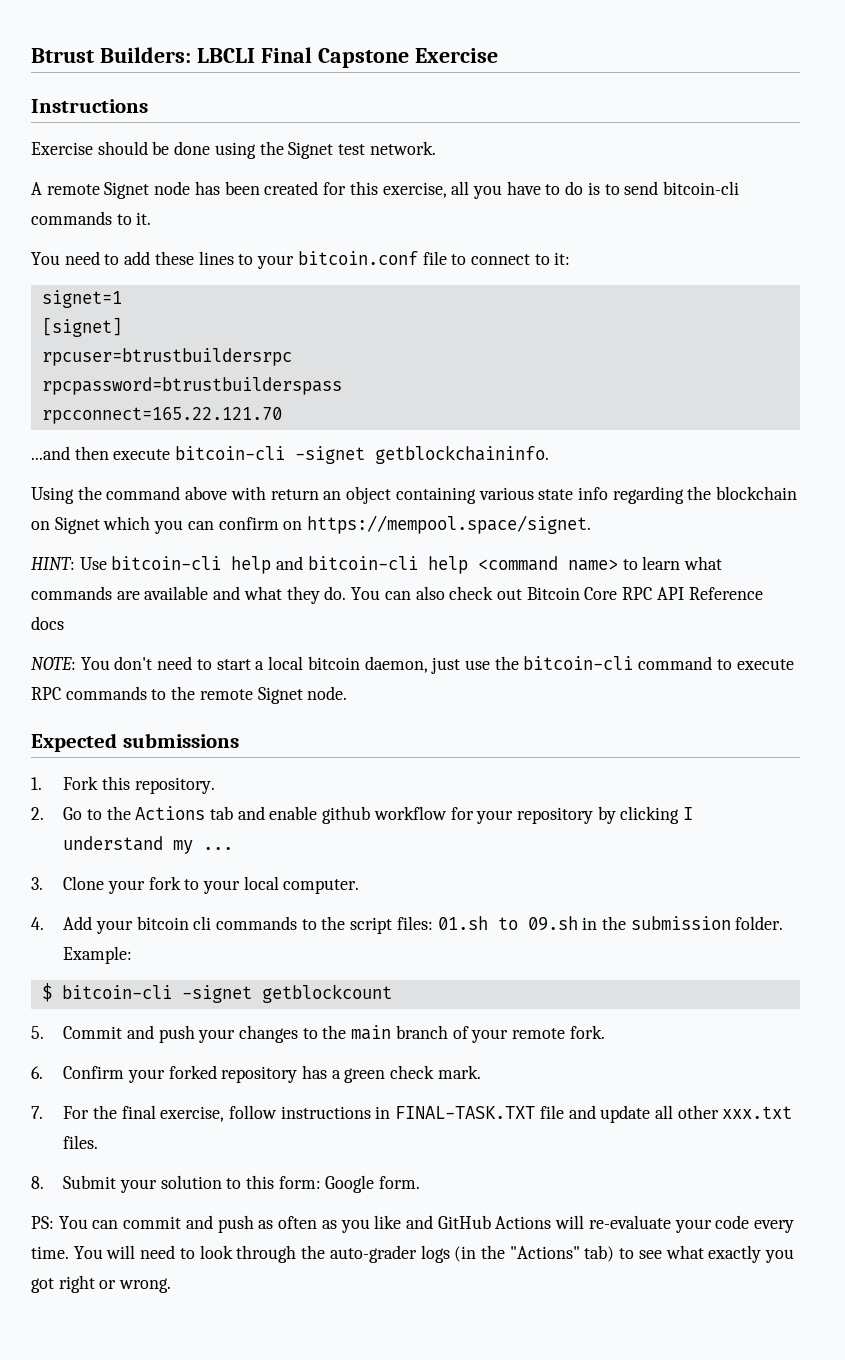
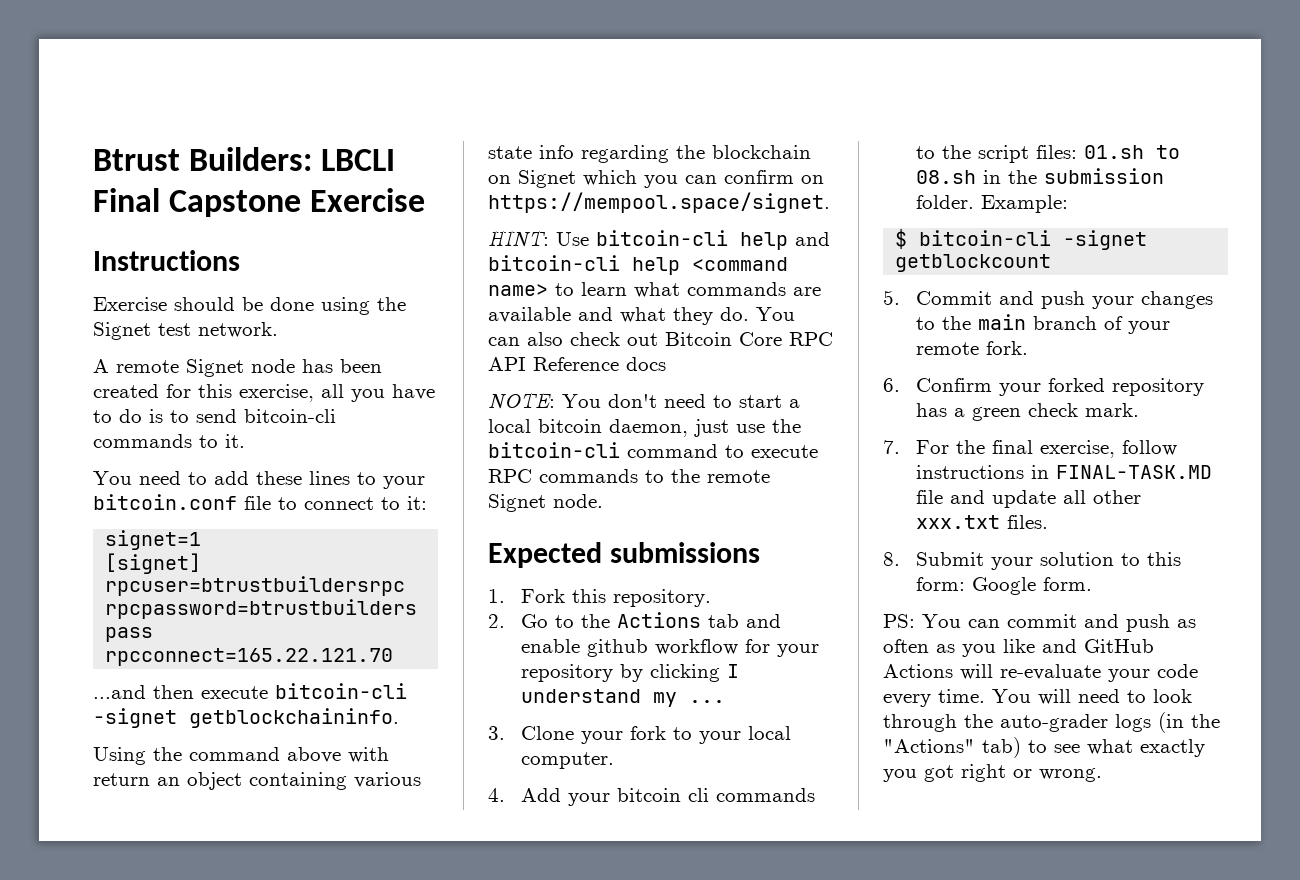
[527,916,578,931] 09.sh -> [915,170,976,184] 08.sh
[395,1106,536,1119] FINAL-TASK.TXT -> [1055,465,1212,479] FINAL-TASK.MD

